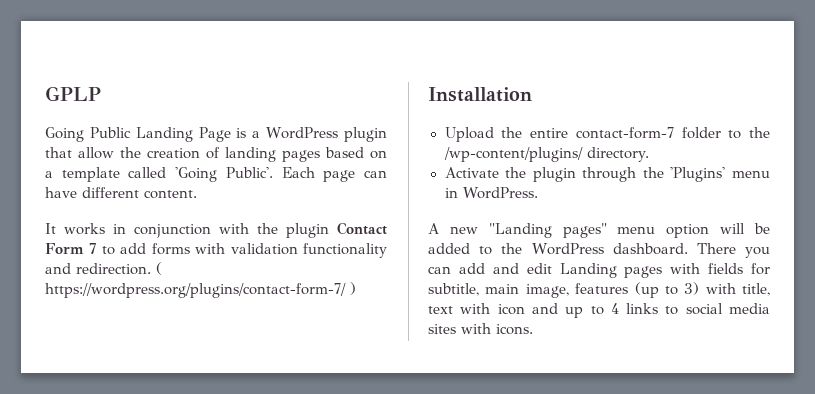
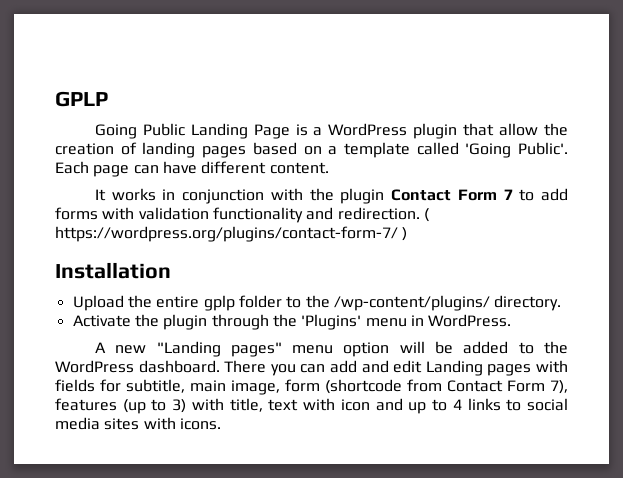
[575,127,674,139] contact-form-7 -> [203,295,235,311] gplp
(569, 291) none -> [285,379,568,394] form (shortcode from Contact Form 7),

